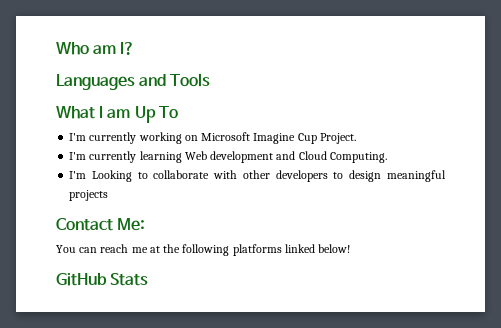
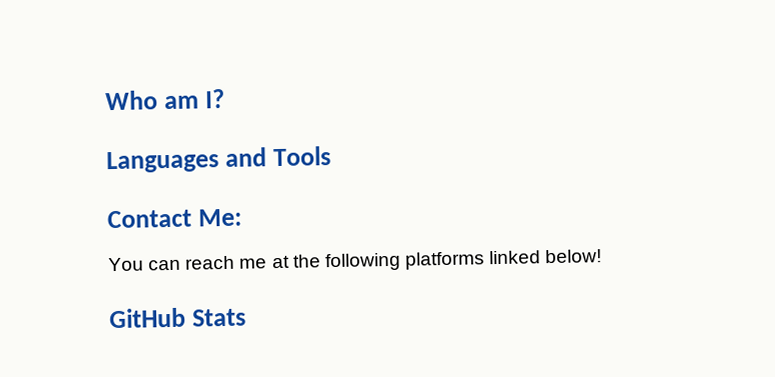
[56,106,178,123] [69,132,356,144] [69,151,387,163] [69,170,446,182] [69,190,109,201] // What I am Up To // I'm currently working on Microsoft Imagine Cup Project. // I'm currently learning Web development and Cloud Computing. // I'm Looking to collaborate with other developers to design meaningful projects -> (331, 156) none

